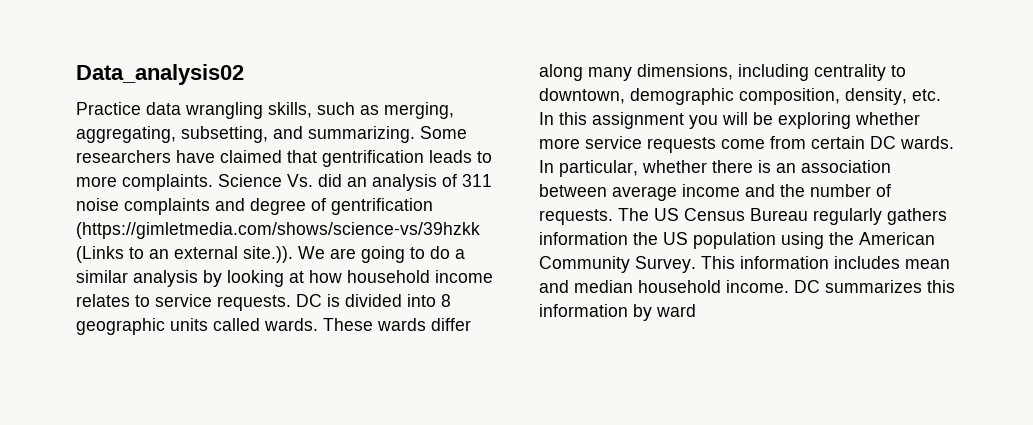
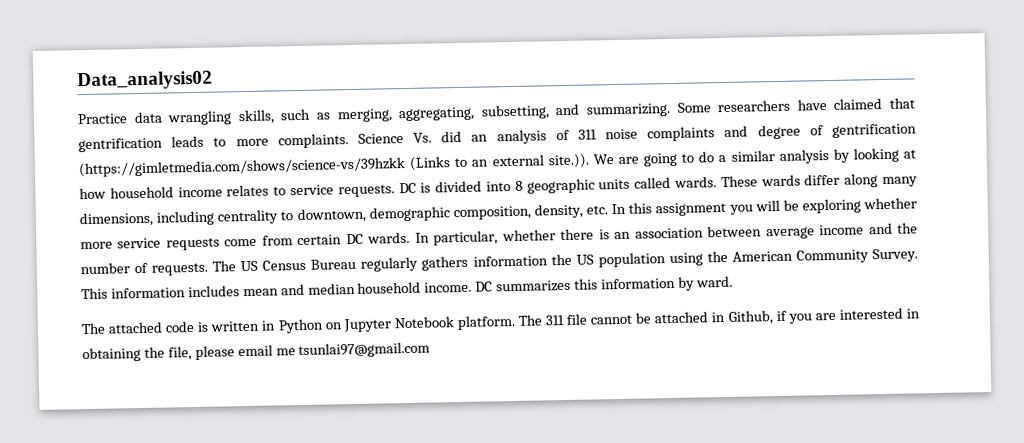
[656,304,696,317] ward -> [695,275,733,288] [81,307,920,335] [82,341,431,363] ward. // The attached code is written in Python on Jupyter Notebook platform. The 311 file cannot be attached in Github, if you are interested in obtaining the file, please email me tsunlai97@gmail.com

